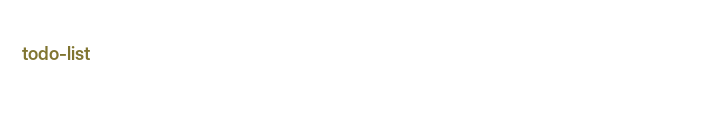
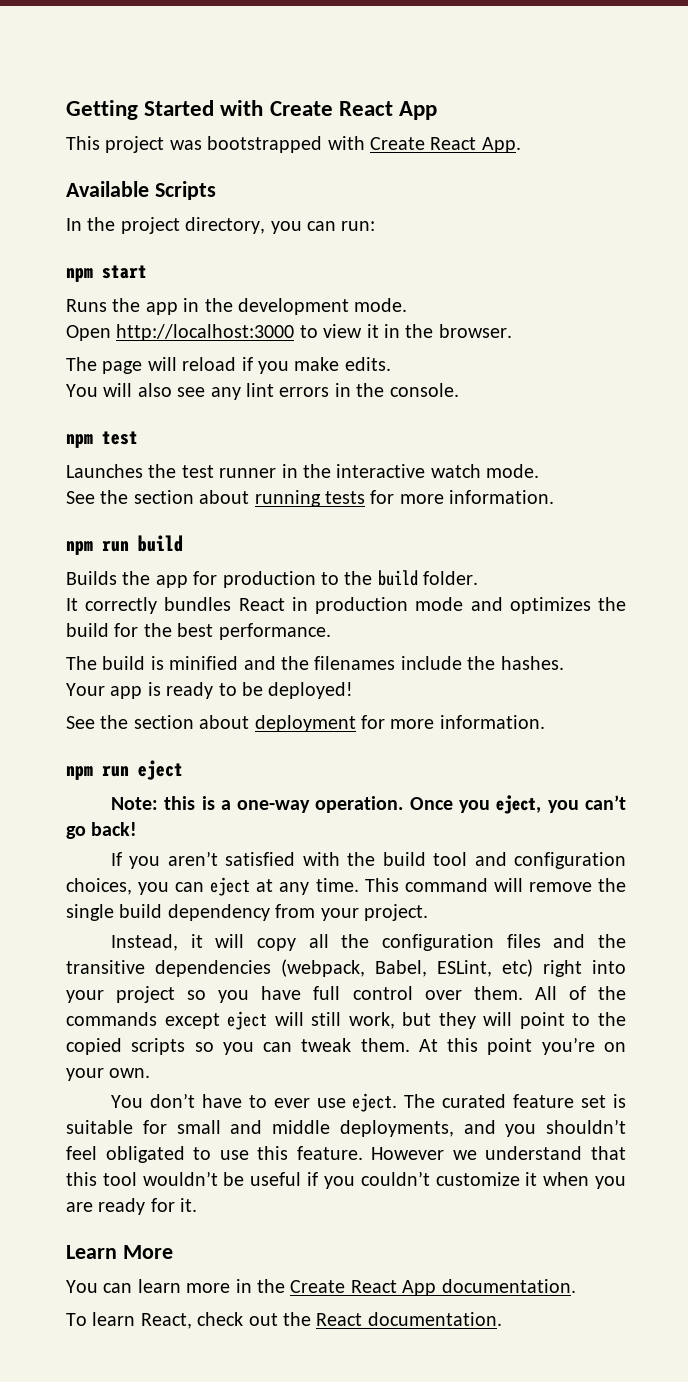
[22,46,90,60] todo-list -> [66,100,438,120] [66,136,521,153] [66,181,216,200] [66,217,376,234] [66,265,147,282] [66,298,408,315] [66,324,512,341] [66,357,391,374] [66,383,459,400] [66,431,138,448] [66,464,540,478] [66,490,555,507] [66,535,183,555] [66,570,479,588] [66,597,626,614] [66,623,331,640] [66,656,564,670] [66,682,354,699] [66,715,545,732] [66,760,183,780] [110,795,626,814] [66,822,138,839] [110,851,626,869] [66,877,627,896] [66,904,428,921] [110,934,626,951] [66,959,626,977] [66,986,627,1003] [66,1011,627,1030] [66,1037,626,1055] [66,1068,151,1081] [110,1093,626,1112] [66,1119,626,1137] [66,1146,626,1163] [66,1171,626,1189] [66,1198,198,1215] [66,1245,173,1259] [66,1279,576,1296] [66,1312,502,1329] Getting Started with Create React App // This project was bootstrapped with Create React App. // Available Scripts // In the project directory, you can run: // npm start // Runs the app in the development mode. // Open http://localhost:3000 to view it in the browser. // The page will reload if you make edits. // You will also see any lint errors in the console. // npm test // Launches the test runner in the interactive watch mode. // See the section about running tests for more information. // npm run build // Builds the app for production to the build folder. // It correctly bundles React in production mode and optimizes the build for the best performance. // The build is minified and the filenames include the hashes. // Your app is ready to be deployed! // See the section about deployment for more information. // npm run eject // Note: this is a one-way operation. Once you eject, you can’t go back! // If you aren’t satisfied with the build tool and configuration choices, you can eject at any time. This command will remove the single build dependency from your project. // Instead, it will copy all the configuration files and the transitive dependencies (webpack, Babel, ESLint, etc) right into your project so you have full control over them. All of the commands except eject will still work, but they will point to the copied scripts so you can tweak them. At this point you’re on your own. // You don’t have to ever use eject. The curated feature set is suitable for small and middle deployments, and you shouldn’t feel obligated to use this feature. However we understand that this tool wouldn’t be useful if you couldn’t customize it when you are ready for it. // Learn More // You can learn more in the Create React App documentation. // To learn React, check out the React documentation.

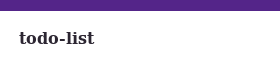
[66,100,438,120] [66,136,521,153] [66,181,216,200] [66,217,376,234] [66,265,147,282] [66,298,408,315] [66,324,512,341] [66,357,391,374] [66,383,459,400] [66,431,138,448] [66,464,540,478] [66,490,555,507] [66,535,183,555] [66,570,479,588] [66,597,626,614] [66,623,331,640] [66,656,564,670] [66,682,354,699] [66,715,545,732] [66,760,183,780] [110,795,626,814] [66,822,138,839] [110,851,626,869] [66,877,627,896] [66,904,428,921] [110,934,626,951] [66,959,626,977] [66,986,627,1003] [66,1011,627,1030] [66,1037,626,1055] [66,1068,151,1081] [110,1093,626,1112] [66,1119,626,1137] [66,1146,626,1163] [66,1171,626,1189] [66,1198,198,1215] [66,1245,173,1259] [66,1279,576,1296] [66,1312,502,1329] Getting Started with Create React App // This project was bootstrapped with Create React App. // Available Scripts // In the project directory, you can run: // npm start // Runs the app in the development mode. // Open http://localhost:3000 to view it in the browser. // The page will reload if you make edits. // You will also see any lint errors in the console. // npm test // Launches the test runner in the interactive watch mode. // See the section about running tests for more information. // npm run build // Builds the app for production to the build folder. // It correctly bundles React in production mode and optimizes the build for the best performance. // The build is minified and the filenames include the hashes. // Your app is ready to be deployed! // See the section about deployment for more information. // npm run eject // Note: this is a one-way operation. Once you eject, you can’t go back! // If you aren’t satisfied with the build tool and configuration choices, you can eject at any time. This command will remove the single build dependency from your project. // Instead, it will copy all the configuration files and the transitive dependencies (webpack, Babel, ESLint, etc) right into your project so you have full control over them. All of the commands except eject will still work, but they will point to the copied scripts so you can tweak them. At this point you’re on your own. // You don’t have to ever use eject. The curated feature set is suitable for small and middle deployments, and you shouldn’t feel obligated to use this feature. However we understand that this tool wouldn’t be useful if you couldn’t customize it when you are ready for it. // Learn More // You can learn more in the Create React App documentation. // To learn React, check out the React documentation. -> [19,32,95,44] todo-list

